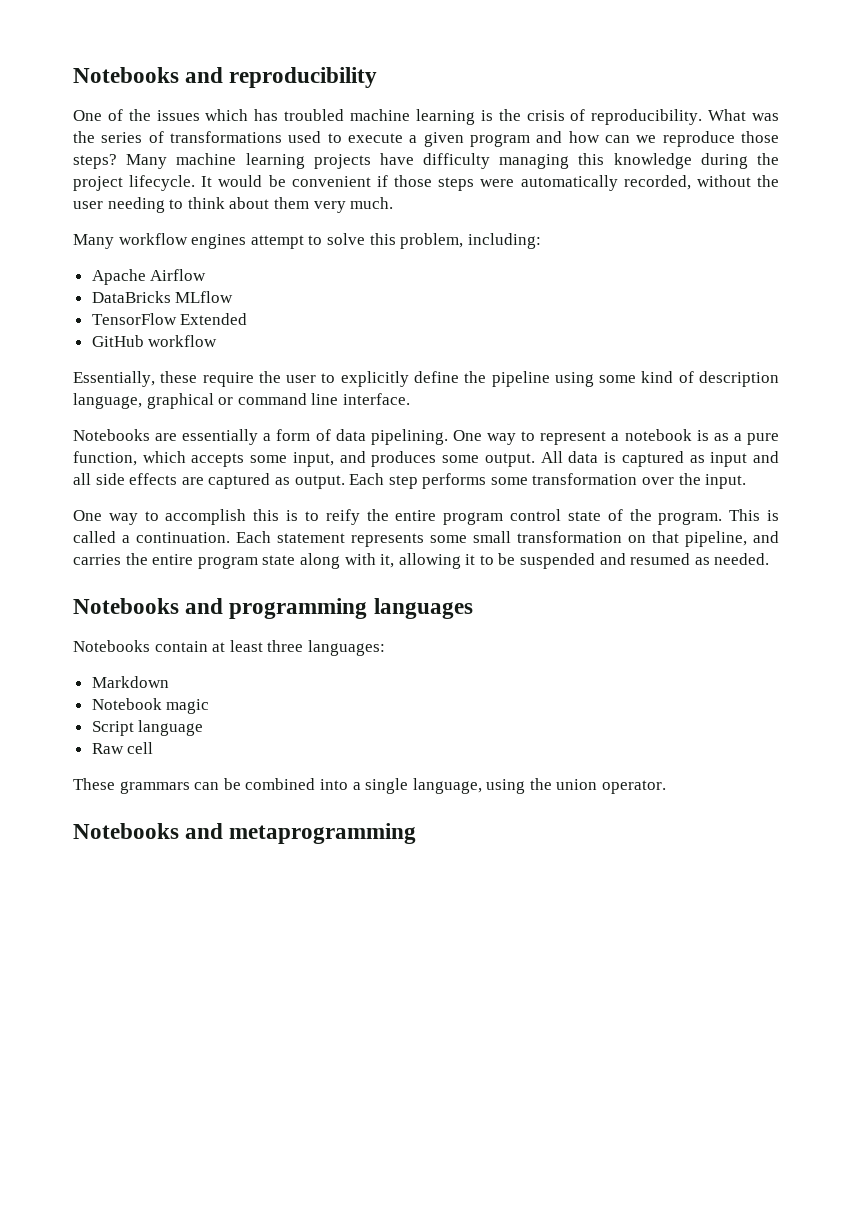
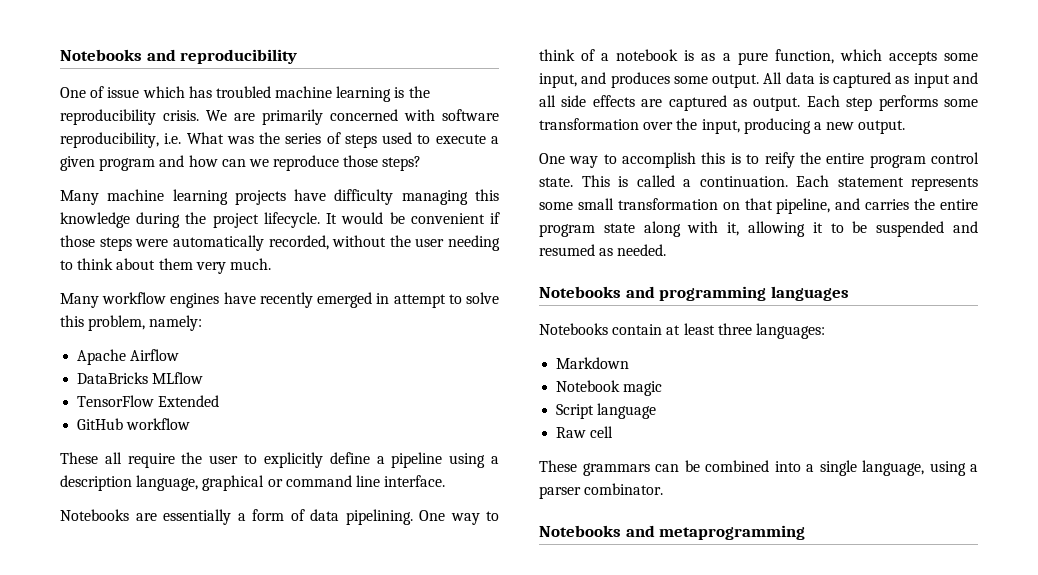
[128,109,200,121] the issues -> [107,87,140,98] issue
[526,109,703,125] crisis of reproducibility. -> [60,109,499,125] [60,132,182,148] reproducibility crisis. We are primarily concerned with software reproducibility, i.e.
[170,131,282,143] transformations -> [344,134,377,148] steps
(117, 161) none -> (422, 163) //
(247, 241) none -> [223,292,390,308] have recently emerged in
[467,233,541,249] including: -> [149,315,203,331] namely:
[73,371,198,387] Essentially, these -> [60,452,122,464] These all
[464,371,487,383] the -> [376,456,385,464] a
[599,371,694,383] some kind of -> [490,456,499,464] a
[540,431,607,445] represent -> [539,49,596,61] think of
[705,474,747,489] input. -> [701,118,906,134] input, producing a new output.
[567,509,723,525] state of the program. -> [539,177,573,187] state.
[529,778,667,794] the union operator. -> [970,464,978,472] [539,483,664,499] a parser combinator.

